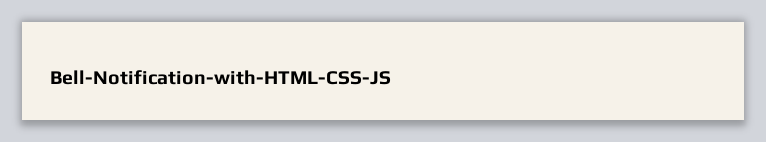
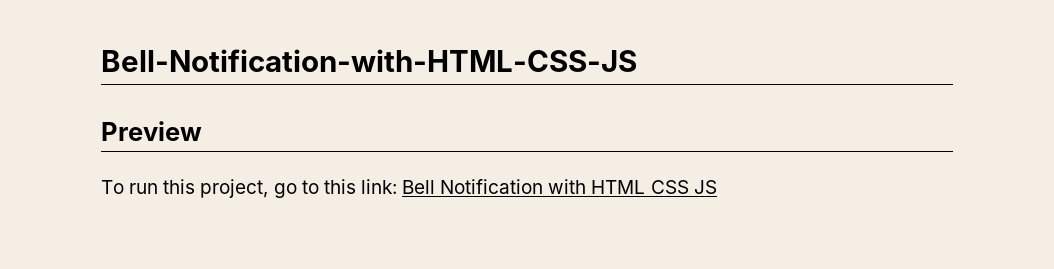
(391, 77) none -> [101,121,202,141] [101,179,717,198] // Preview // To run this project, go to this link: Bell Notification with HTML CSS JS

